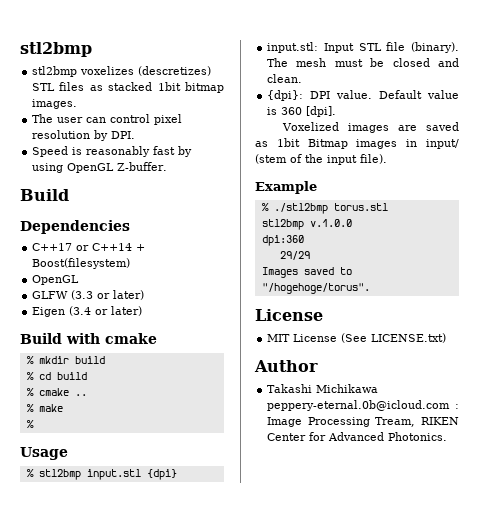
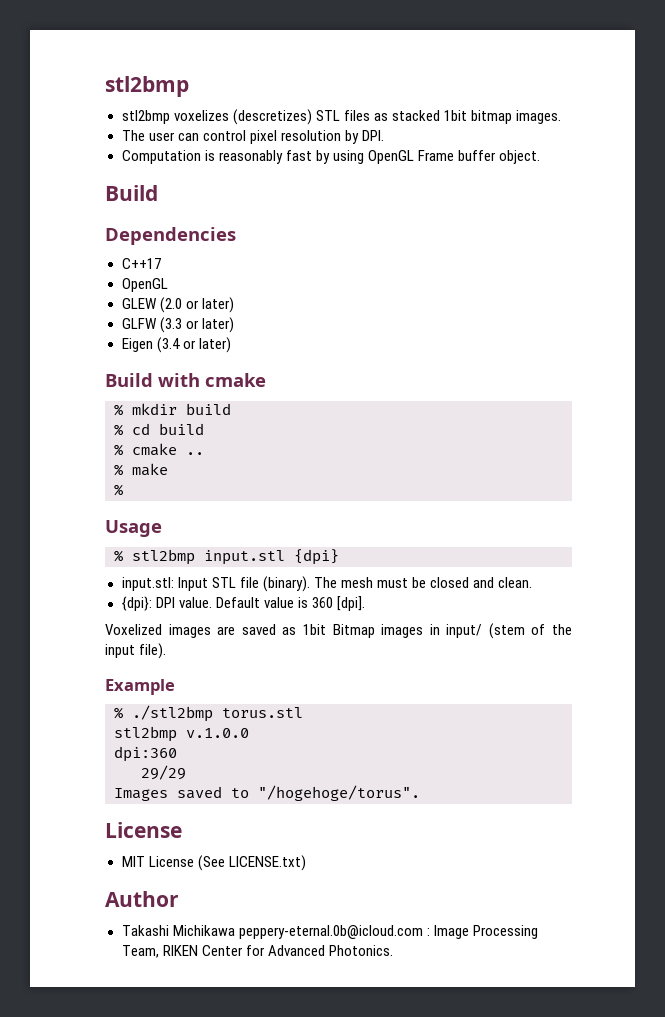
[32,146,69,157] Speed -> [121,150,201,164] Computation
[117,162,168,171] Z-buffer. -> [417,150,540,164] Frame buffer object.
[76,243,146,251] [32,258,131,269] [32,275,80,285] or C++14 + Boost(filesystem) // OpenGL -> [121,278,168,292] [121,297,234,313] // OpenGL // GLEW (2.0 or later)
[375,417,416,427] Tream, -> [121,945,159,958] Team,

